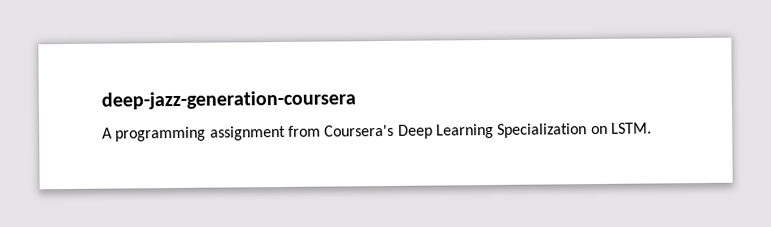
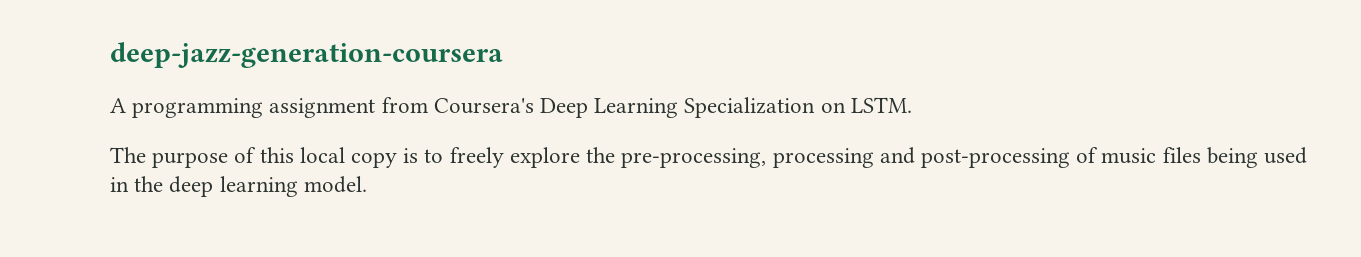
(652, 128) none -> [110,147,1307,168] [110,176,367,197] // The purpose of this local copy is to freely explore the pre-processing, processing and post-processing of music files being used in the deep learning model.

